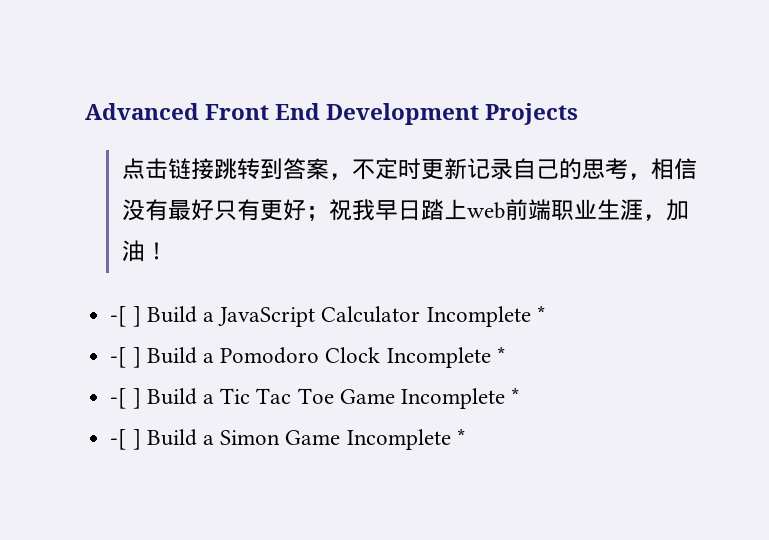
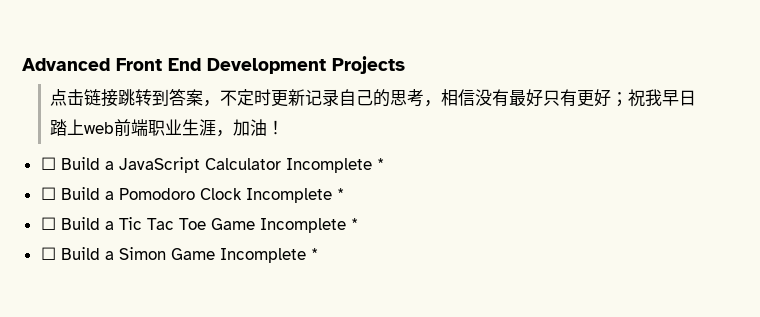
[110,306,141,327] -[ ] -> [40,157,56,170] ☐
[110,347,141,368] -[ ] -> [40,187,56,200] ☐
[110,388,141,409] -[ ] -> [40,217,56,230] ☐
[110,429,141,450] -[ ] -> [40,247,56,260] ☐

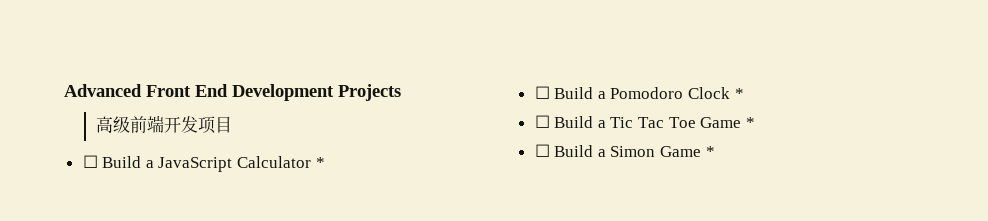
[50,88,697,107] [50,119,285,137] 点击链接跳转到答案，不定时更新记录自己的思考，相信没有最好只有更好；祝我早日踏上web前端职业生涯，加油！ -> [95,115,232,134] 高级前端开发项目
[285,158,372,173] Incomplete -> (312, 162) none
[245,188,332,203] Incomplete -> (731, 93) none
[259,218,346,233] Incomplete -> (742, 122) none
[219,248,306,263] Incomplete -> (702, 151) none

